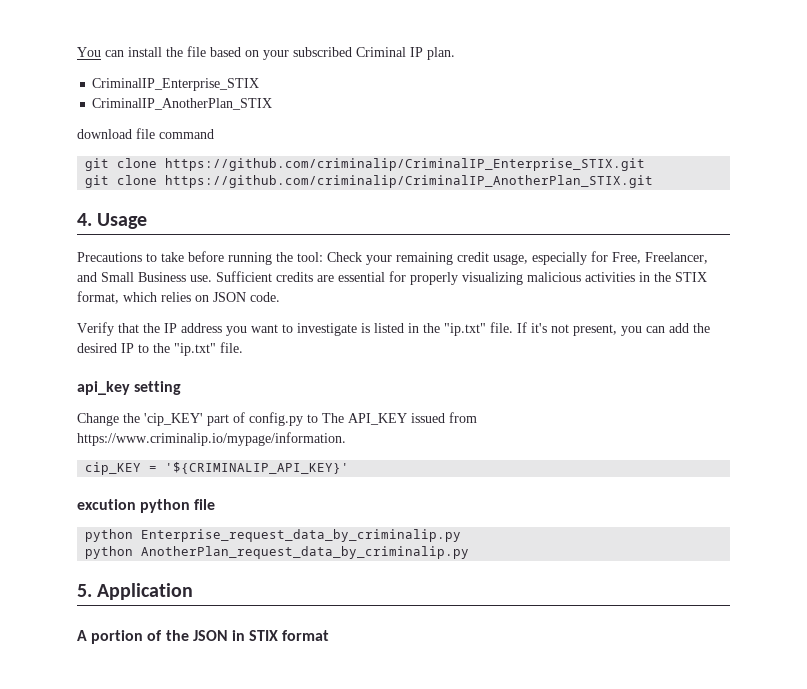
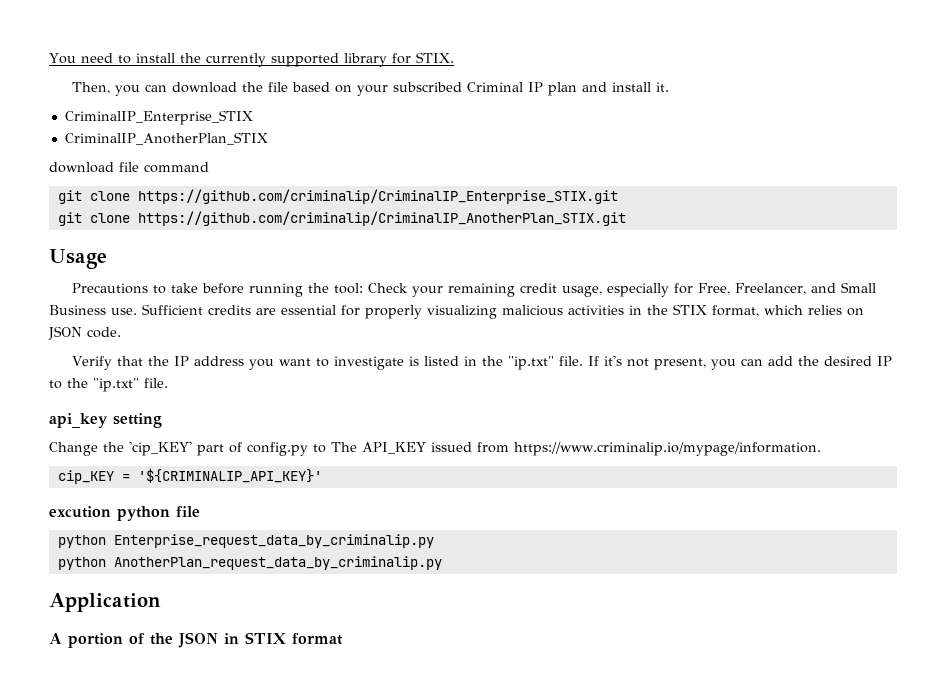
[105,47,162,57] can install -> [80,52,454,67] [72,82,238,96] need to install the currently supported library for STIX. // Then, you can download
[427,47,455,60] plan. -> [548,82,670,96] plan and install it.
[77,213,92,226] 4. -> (626, 218) none
[77,584,92,597] 5. -> (442, 563) none

